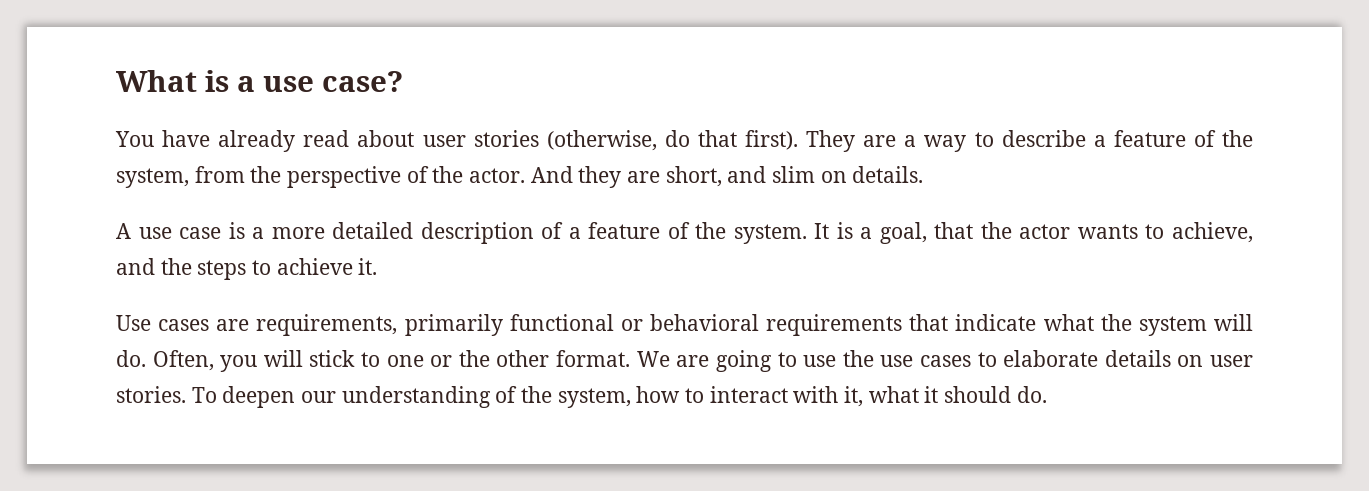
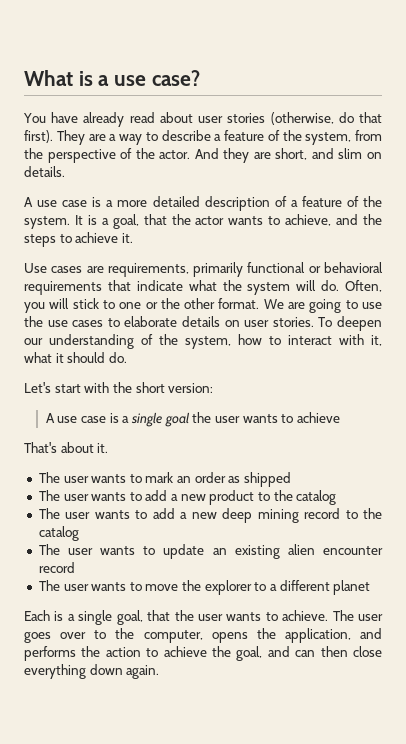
(1047, 394) none -> [24,382,214,393] [45,412,340,427] [24,442,109,453] [38,472,292,487] [38,490,337,505] [38,508,382,523] [38,526,79,541] [38,544,383,559] [38,562,75,573] [38,580,371,595] [24,610,383,625] [24,628,382,643] [24,646,382,661] [24,664,160,679] // Let's start with the short version: // A use case is a single goal the user wants to achieve // That's about it. // The user wants to mark an order as shipped // The user wants to add a new product to the catalog // The user wants to add a new deep mining record to the catalog // The user wants to update an existing alien encounter record // The user wants to move the explorer to a different planet // Each is a single goal, that the user wants to achieve. The user goes over to the computer, opens the application, and performs the action to achieve the goal, and can then close everything down again.

